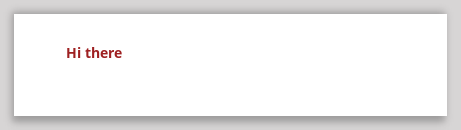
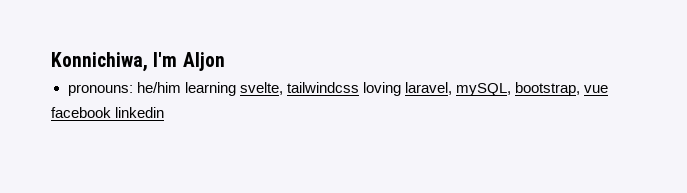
[66,47,122,58] Hi there -> [51,52,225,72] [67,82,608,96] [51,107,165,118] Konnichiwa, I'm Aljon // pronouns: he/him learning svelte, tailwindcss loving laravel, mySQL, bootstrap, vue // facebook linkedin

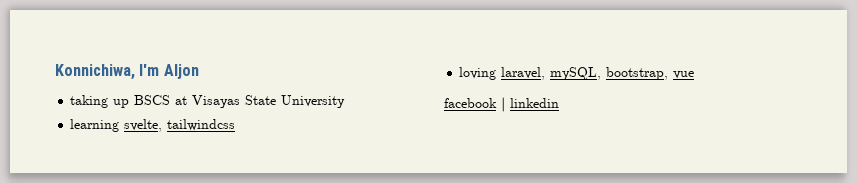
[67,82,181,96] pronouns: he/him -> [70,95,346,108] taking up BSCS at Visayas State University //
(359, 87) none -> (236, 125) //
(111, 112) none -> [501,97,505,112] |

